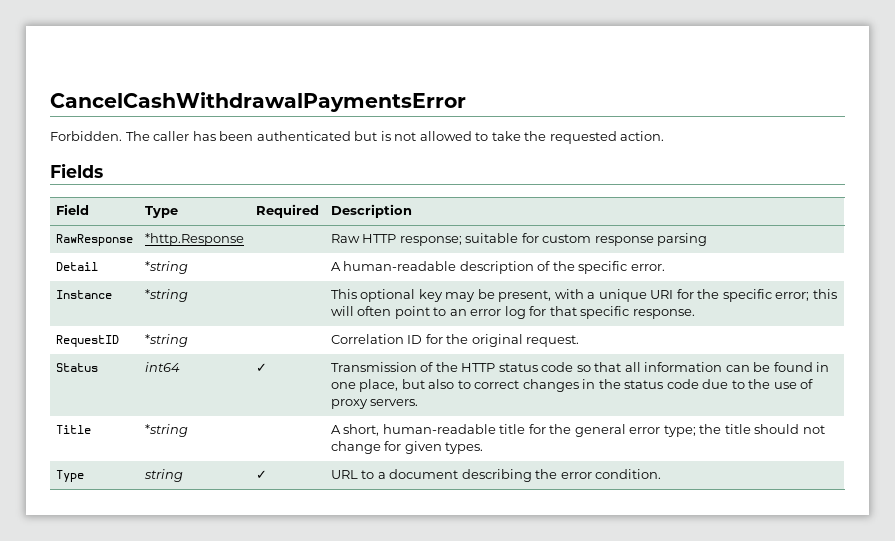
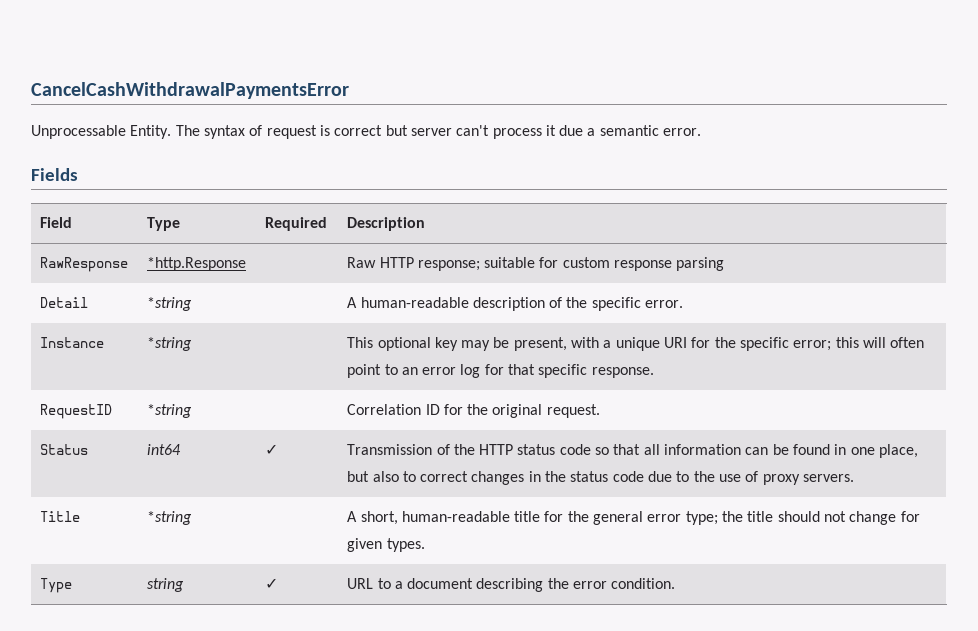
[50,131,665,144] Forbidden. The caller has been authenticated but is not allowed to take the requested action. -> [31,125,702,139] Unprocessable Entity. The syntax of request is correct but server can't process it due a semantic error.

